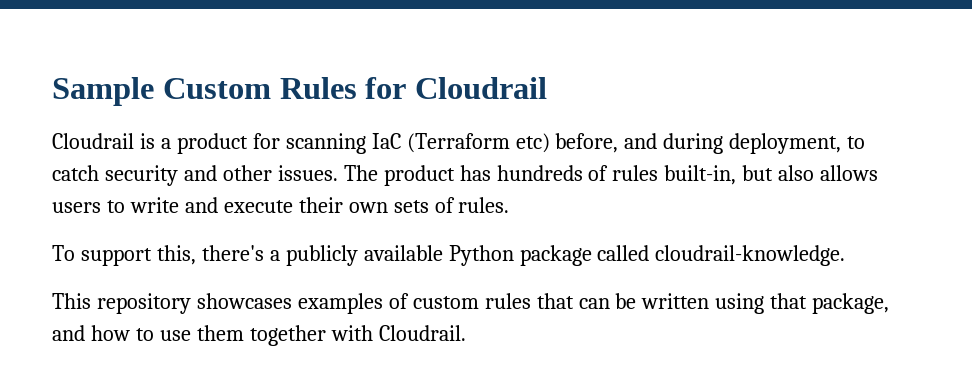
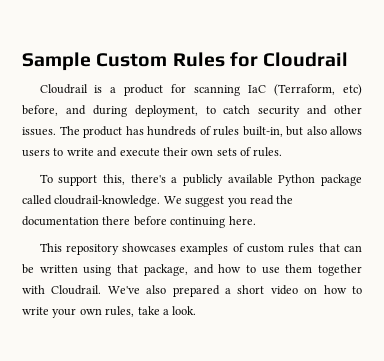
[406,133,510,153] (Terraform -> [274,84,336,96] (Terraform,
(846, 255) none -> [163,195,294,207] [22,216,256,228] We suggest you read the documentation there before continuing here.
(466, 333) none -> [107,285,362,297] [22,306,197,318] We've also prepared a short video on how to write your own rules, take a look.

